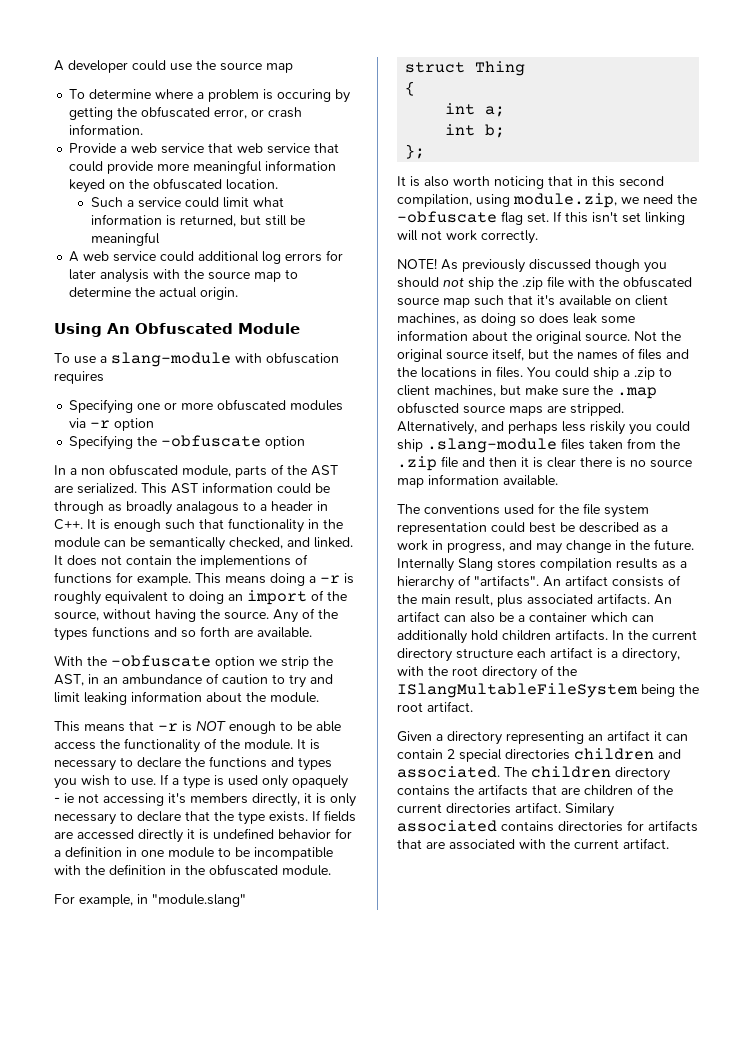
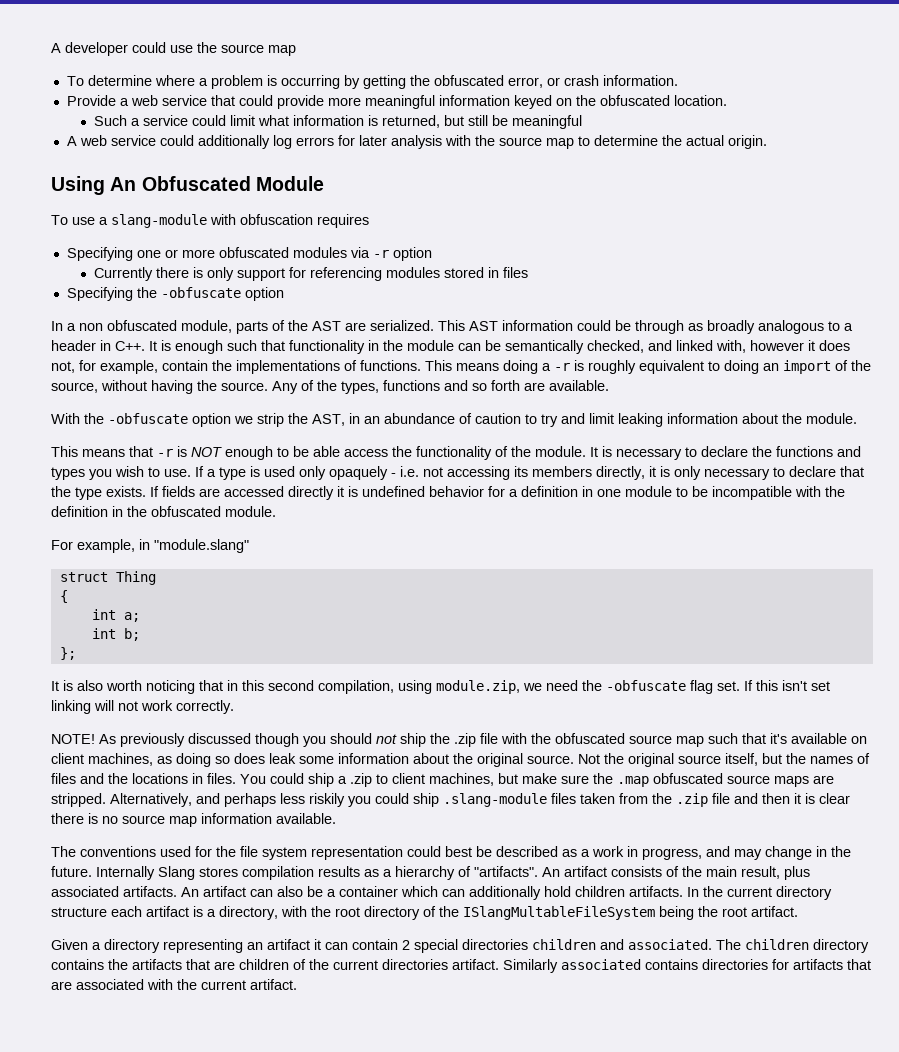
[277,89,332,102] occuring -> [280,75,340,89] occurring
[237,143,340,154] web service that -> (235, 100) none
[198,251,260,262] additional -> [197,135,270,149] additionally
(155, 424) none -> [94,267,529,281] // Currently there is only support for referencing modules stored in files
[176,501,239,514] analagous -> [758,320,824,334] analogous
[314,537,353,548] [54,554,308,568] [54,572,191,586] linked. It does not contain the implementions of functions for example. -> [676,340,850,353] [51,360,421,374] linked with, however it does not, for example, contain the implementations of functions.
[54,627,88,641] types -> [341,381,379,394] types,
[122,674,202,684] ambundance -> [384,413,455,424] abundance
[64,793,74,803] ie -> [400,466,419,477] i.e.
[168,793,186,804] it's -> [514,466,528,477] its
[397,402,459,414] obfuscted -> [653,773,723,784] obfuscated
[565,803,614,817] Similary -> [503,959,558,973] Similarly

